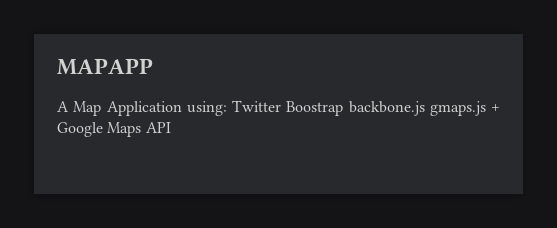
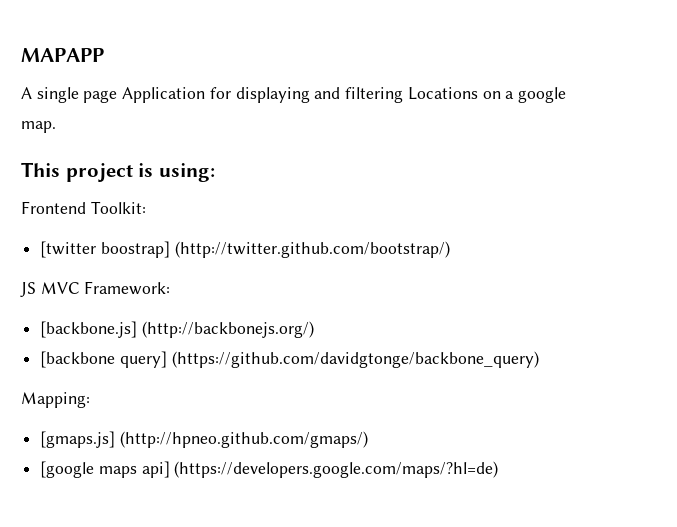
[73,100,500,116] [57,122,171,137] Map Application using: Twitter Boostrap backbone.js gmaps.js + Google Maps API -> [36,87,566,103] [21,121,56,133] [21,162,215,182] [21,201,146,214] [40,241,450,258] [20,281,171,297] [40,321,314,338] [40,351,539,368] [21,392,90,408] [40,431,368,448] [40,461,499,478] single page Application for displaying and filtering Locations on a google map. // This project is using: // Frontend Toolkit: // [twitter boostrap] (http://twitter.github.com/bootstrap/) // JS MVC Framework: // [backbone.js] (http://backbonejs.org/) // [backbone query] (https://github.com/davidgtonge/backbone_query) // Mapping: // [gmaps.js] (http://hpneo.github.com/gmaps/) // [google maps api] (https://developers.google.com/maps/?hl=de)

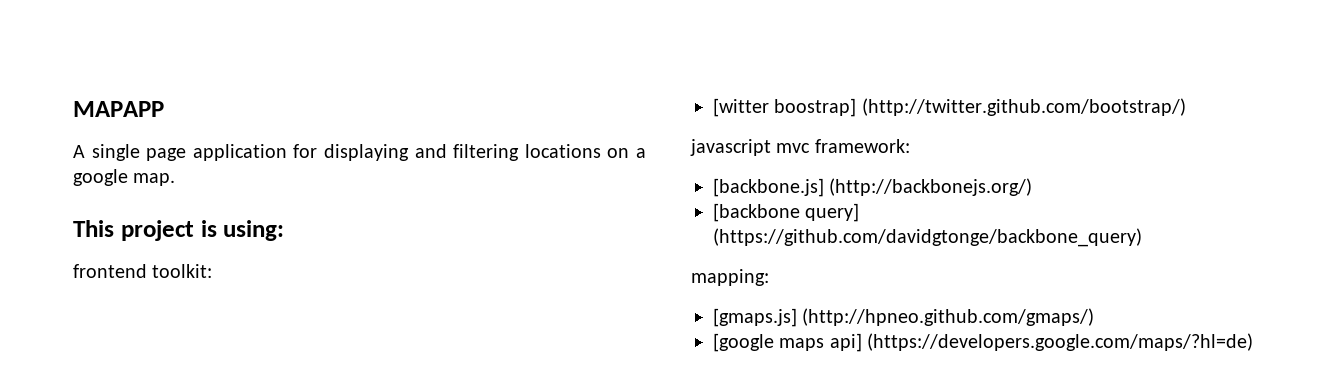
[122,87,206,103] Application -> [192,144,287,161] application
[407,87,478,100] Locations -> [524,144,601,158] locations
[21,201,146,214] [40,241,97,258] Frontend Toolkit: // [twitter -> [73,264,213,278] [713,98,769,117] frontend toolkit: // [witter
[20,281,171,297] JS MVC Framework: -> [690,139,910,156] javascript mvc framework:
[21,392,90,408] Mapping: -> [691,269,769,286] mapping:

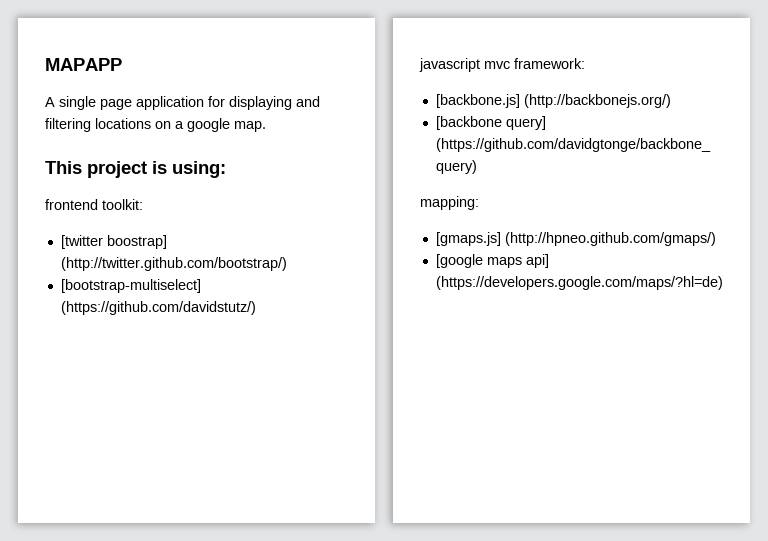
[713,98,769,117] [witter -> [60,235,103,249] [twitter
(1186, 107) none -> [60,279,201,293] [60,301,256,315] // [bootstrap-multiselect] (https://github.com/davidstutz/)

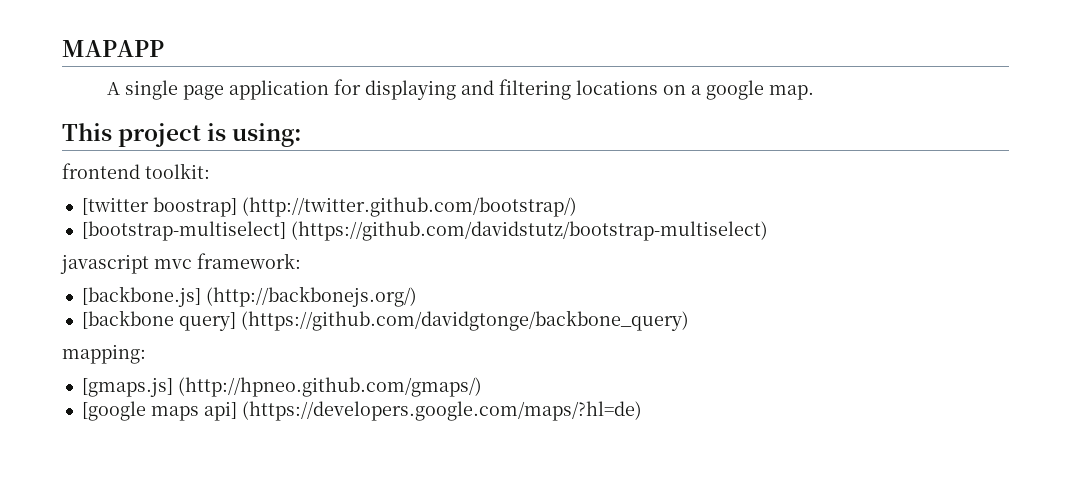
[60,301,256,315] (https://github.com/davidstutz/) -> [290,221,768,241] (https://github.com/davidstutz/bootstrap-multiselect)

